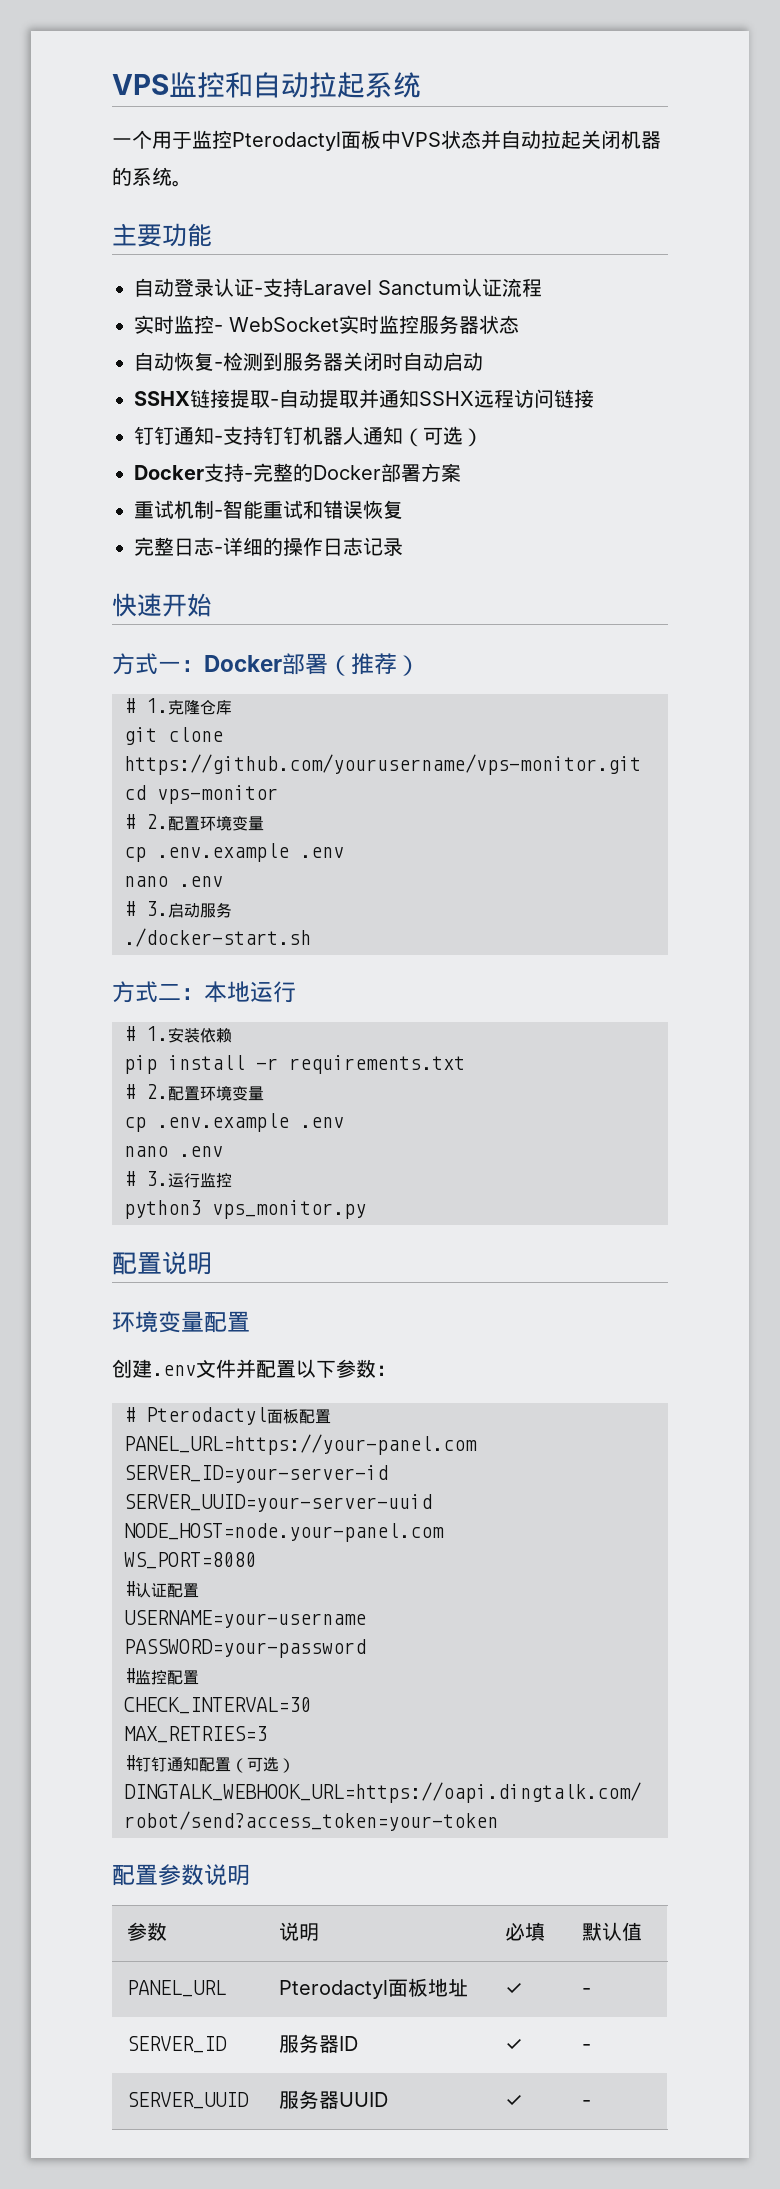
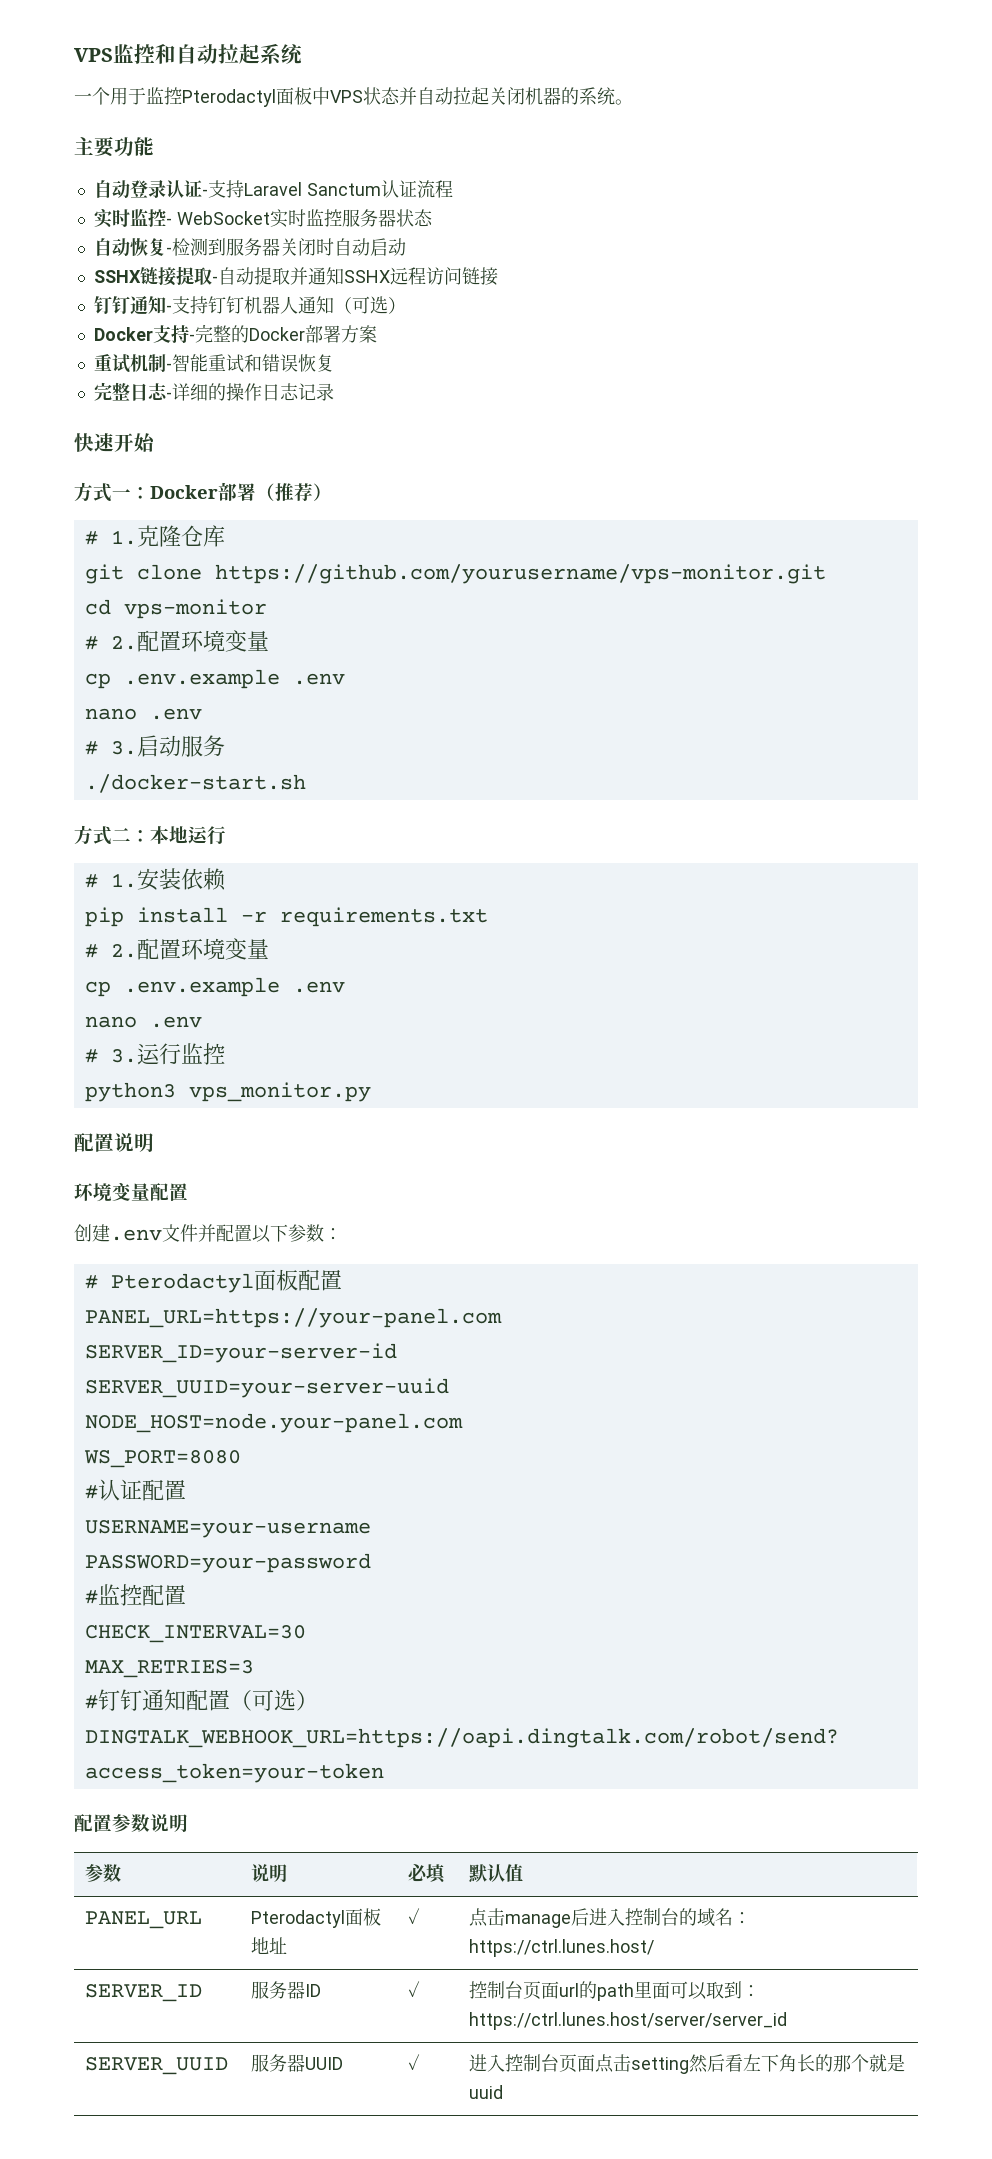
[582,1988,592,1995] - -> [469,1908,752,1928] [469,1939,655,1957] 点击manage后进入控制台的域名：https://ctrl.lunes.host/
[582,2044,592,2051] - -> [469,1981,761,2001] [469,2012,788,2030] 控制台页面url的path里面可以取到：https://ctrl.lunes.host/server/server_id
[582,2100,592,2107] - -> [469,2054,906,2074] [469,2085,504,2099] 进入控制台页面点击setting然后看左下角长的那个就是uuid

